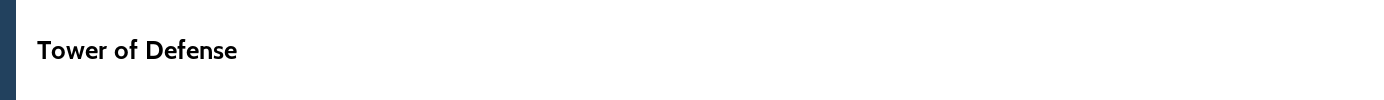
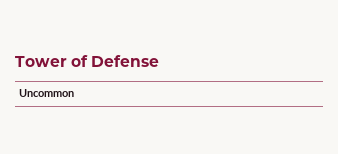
(238, 49) none -> [19,89,75,97] // Uncommon

